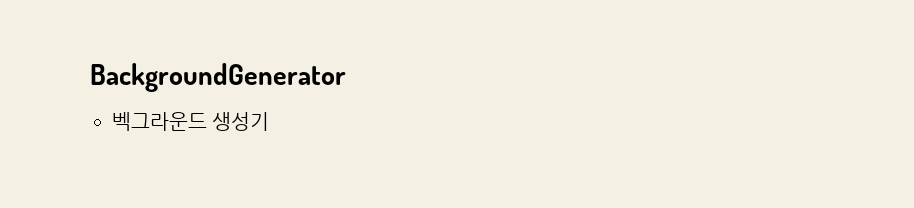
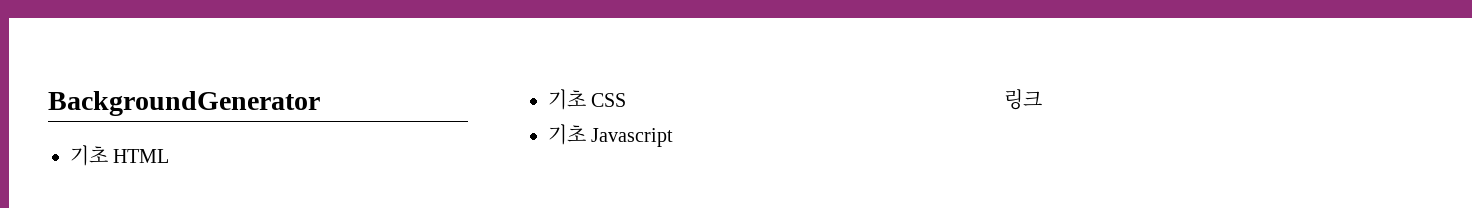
[112,112,270,131] 벡그라운드 생성기 -> [70,145,170,166] [548,89,627,110] [548,124,674,147] [1004,89,1042,110] 기초 HTML // 기초 CSS // 기초 Javascript // 링크

